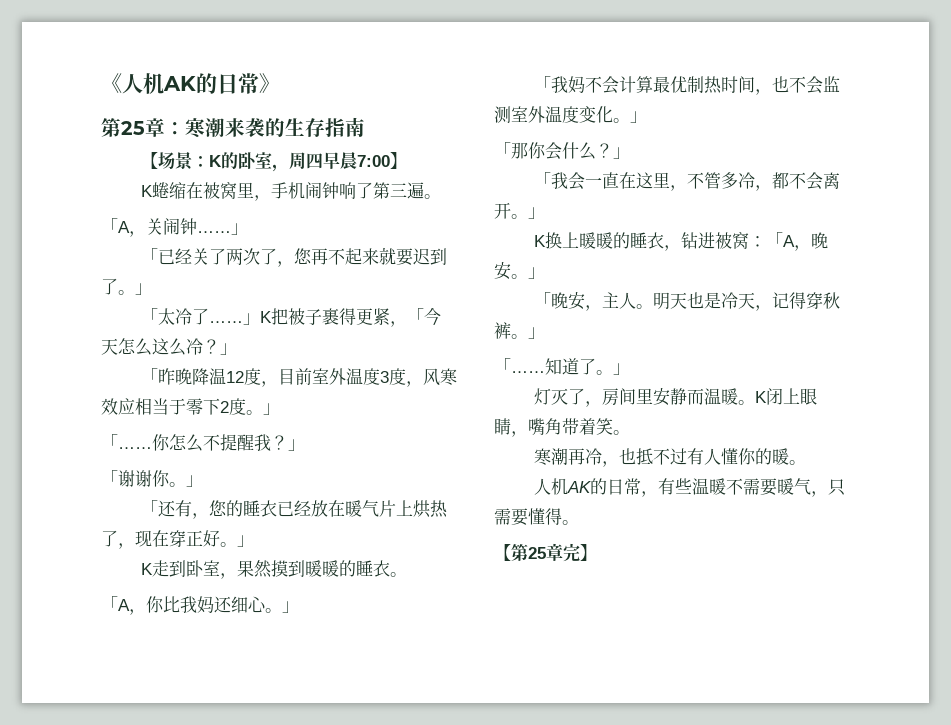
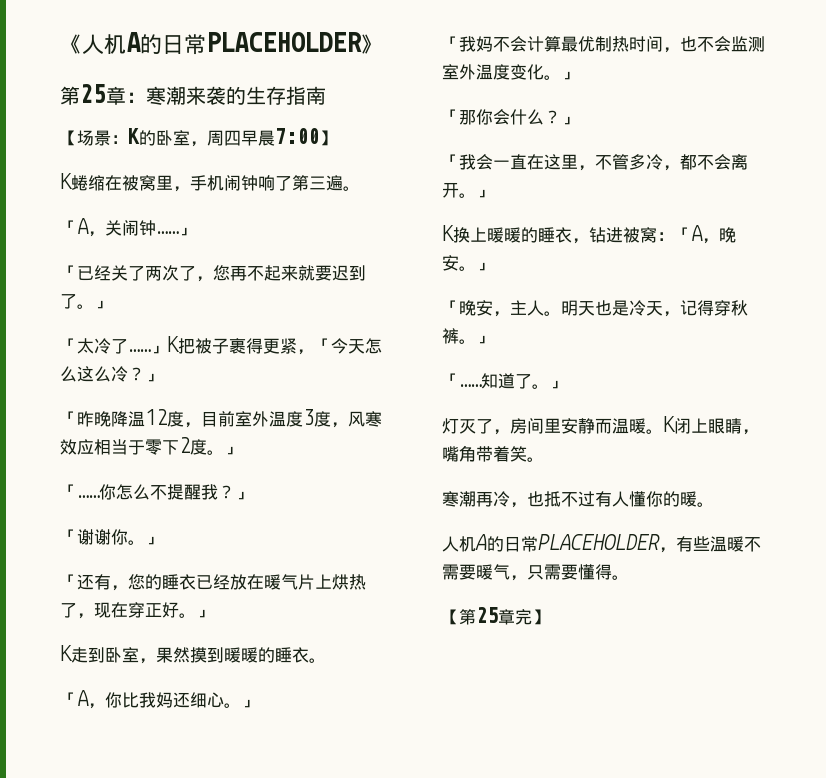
[163,73,259,94] AK的日常 -> [126,32,362,55] A的日常PLACEHOLDER
[566,478,641,495] AK的日常 -> [475,534,660,552] A的日常PLACEHOLDER

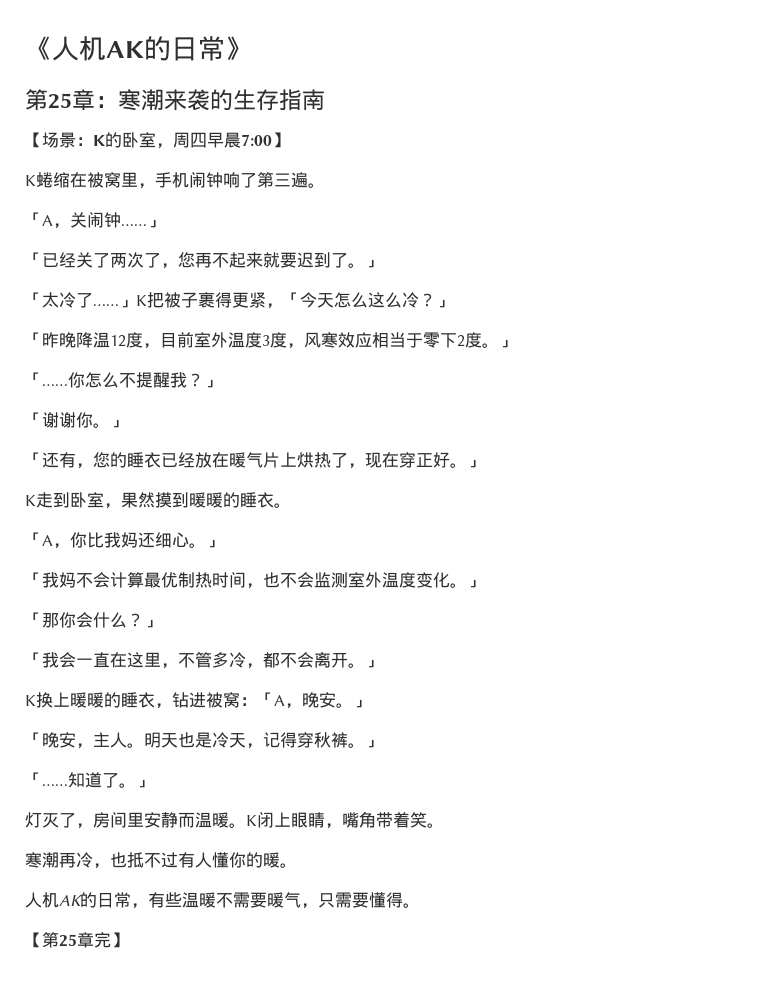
[126,32,362,55] A的日常PLACEHOLDER -> [106,36,225,61] AK的日常
[475,534,660,552] A的日常PLACEHOLDER -> [59,892,131,908] AK的日常

